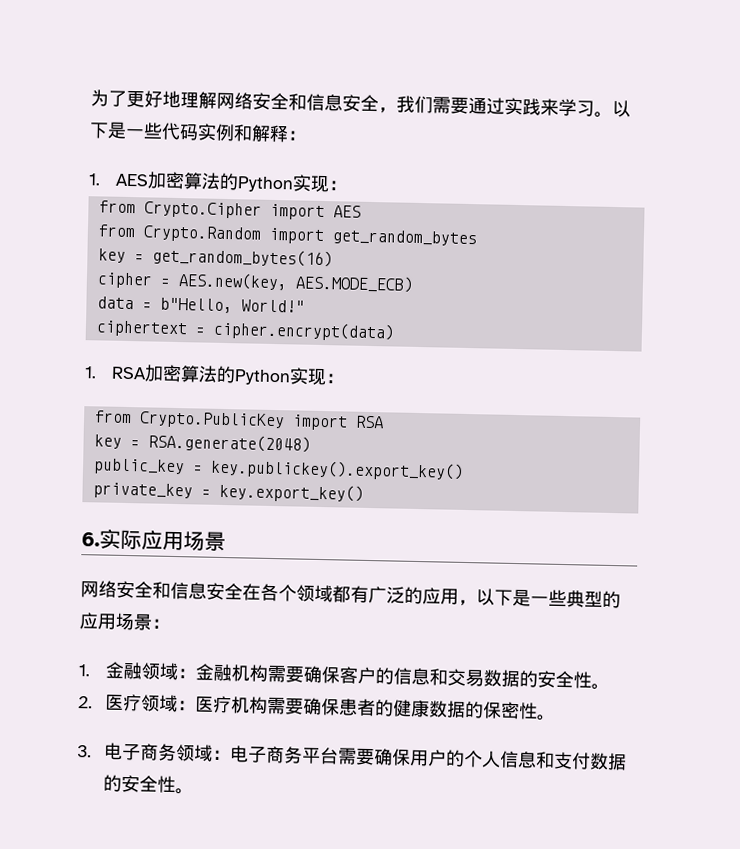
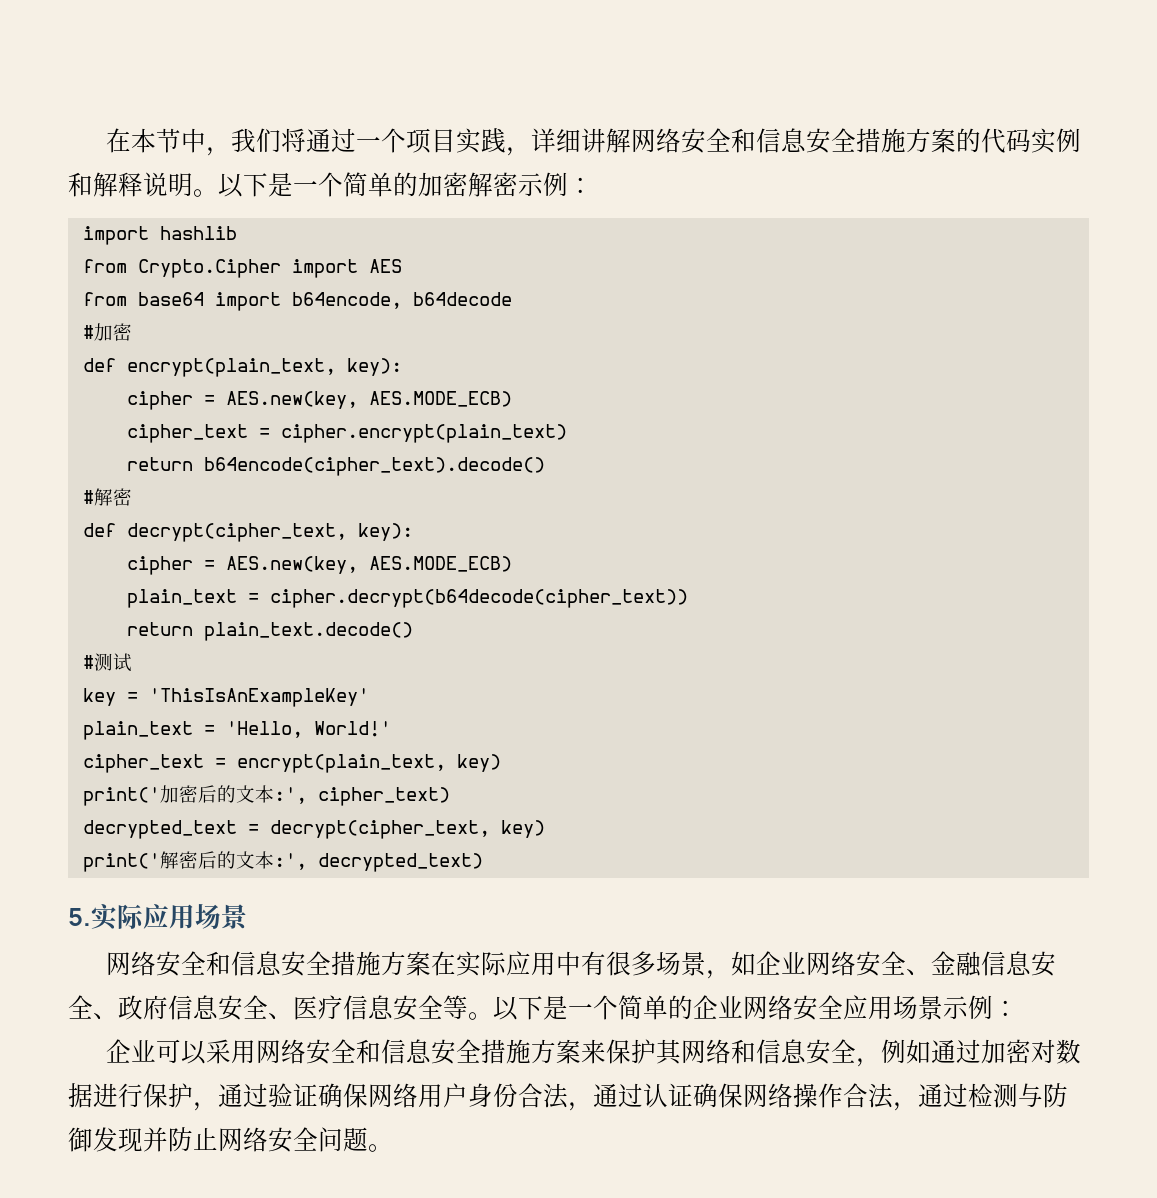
[90,89,199,109] 为了更好地理 -> [106,128,607,156] 在本节中，我们将通过一个项目实践，详细讲
[378,95,631,118] [89,121,307,143] [88,171,349,193] ，我们需要通过实践来学习。以下是一些代码实例和解释： // 1. AES加密算法的Python实现： -> [856,128,1082,154] [68,172,593,198] [82,226,237,245] 措施方案的代码实例和解释说明。以下是一个简单的加密解密示例： // import hashlib
[142,225,477,247] [97,247,333,268] [96,272,414,293] [96,296,305,314] [95,320,395,342] [84,364,346,386] [93,410,384,431] [93,433,311,453] [92,458,464,481] [92,482,364,503] [81,532,100,547] Crypto.Random import get_random_bytes // key = get_random_bytes(16) // cipher = AES.new(key, AES.MODE_ECB) // data = b"Hello, World!" // ciphertext = cipher.encrypt(data) // 1. RSA加密算法的Python实现： // from Crypto.PublicKey import RSA // key = RSA.generate(2048) // public_key = key.publickey().export_key() // private_key = key.export_key() // 6. -> [137,292,512,311] [82,323,132,341] [82,358,402,377] [126,391,512,410] [126,424,567,443] [126,457,545,476] [82,488,132,506] [82,523,413,542] [126,556,512,575] [126,589,688,608] [126,622,413,641] [82,653,132,672] [82,688,369,707] [82,721,391,740] [82,754,501,773] [82,785,450,806] [82,820,545,839] [82,851,483,872] [68,908,91,926] base64 import b64encode, b64decode // #加密 // def encrypt(plain_text, key): // cipher = AES.new(key, AES.MODE_ECB) // cipher_text = cipher.encrypt(plain_text) // return b64encode(cipher_text).decode() // #解密 // def decrypt(cipher_text, key): // cipher = AES.new(key, AES.MODE_ECB) // plain_text = cipher.decrypt(b64decode(cipher_text)) // return plain_text.decode() // #测试 // key = 'ThisIsAnExampleKey' // plain_text = 'Hello, World!' // cipher_text = encrypt(plain_text, key) // print('加密后的文本:', cipher_text) // decrypted_text = decrypt(cipher_text, key) // print('解密后的文本:', decrypted_text) // 5.
[242,583,621,609] [79,612,170,631] [78,661,611,691] [78,693,557,721] [77,742,628,771] [103,774,177,794] 在各个领域都有广泛的应用，以下是一些典型的应用场景： // 1.金融领域：金融机构需要确保客户的信息和交易数据的安全性。 // 2.医疗领域：医疗机构需要确保患者的健康数据的保密性。 // 3.电子商务领域：电子商务平台需要确保用户的个人信息和支付数据的安全性 -> [331,951,1057,979] [68,995,1018,1021] [106,1039,1082,1067] [68,1083,1068,1111] [68,1127,368,1153] 措施方案在实际应用中有很多场景，如企业网络安全、金融信息安全、政府信息安全、医疗信息安全等。以下是一个简单的企业网络安全应用场景示例： // 企业可以采用网络安全和信息安全措施方案来保护其网络和信息安全，例如通过加密对数据进行保护，通过验证确保网络用户身份合法，通过认证确保网络操作合法，通过检测与防御发现并防止网络安全问题

